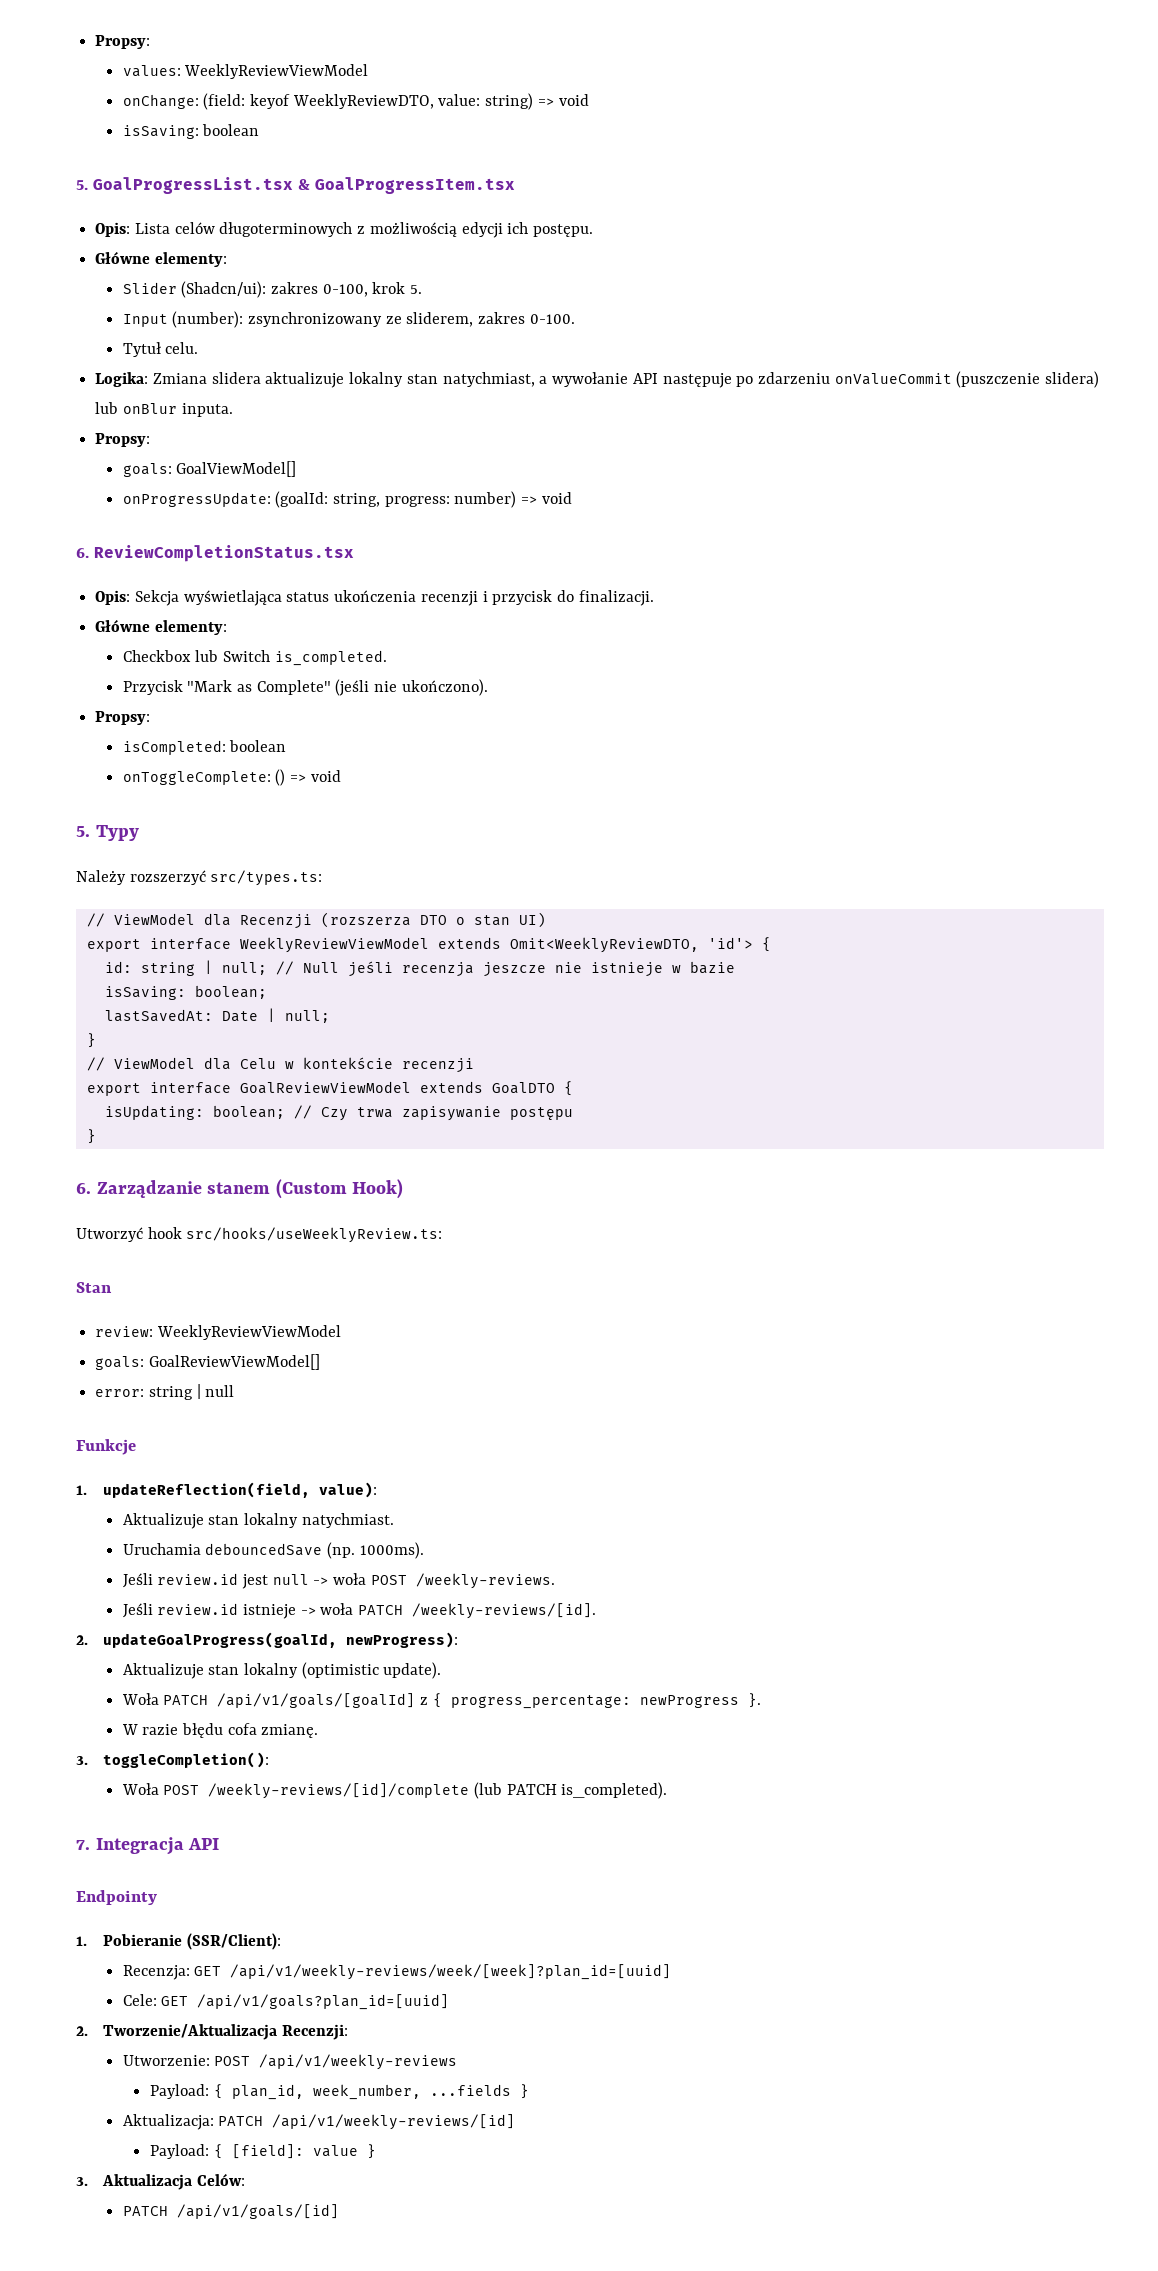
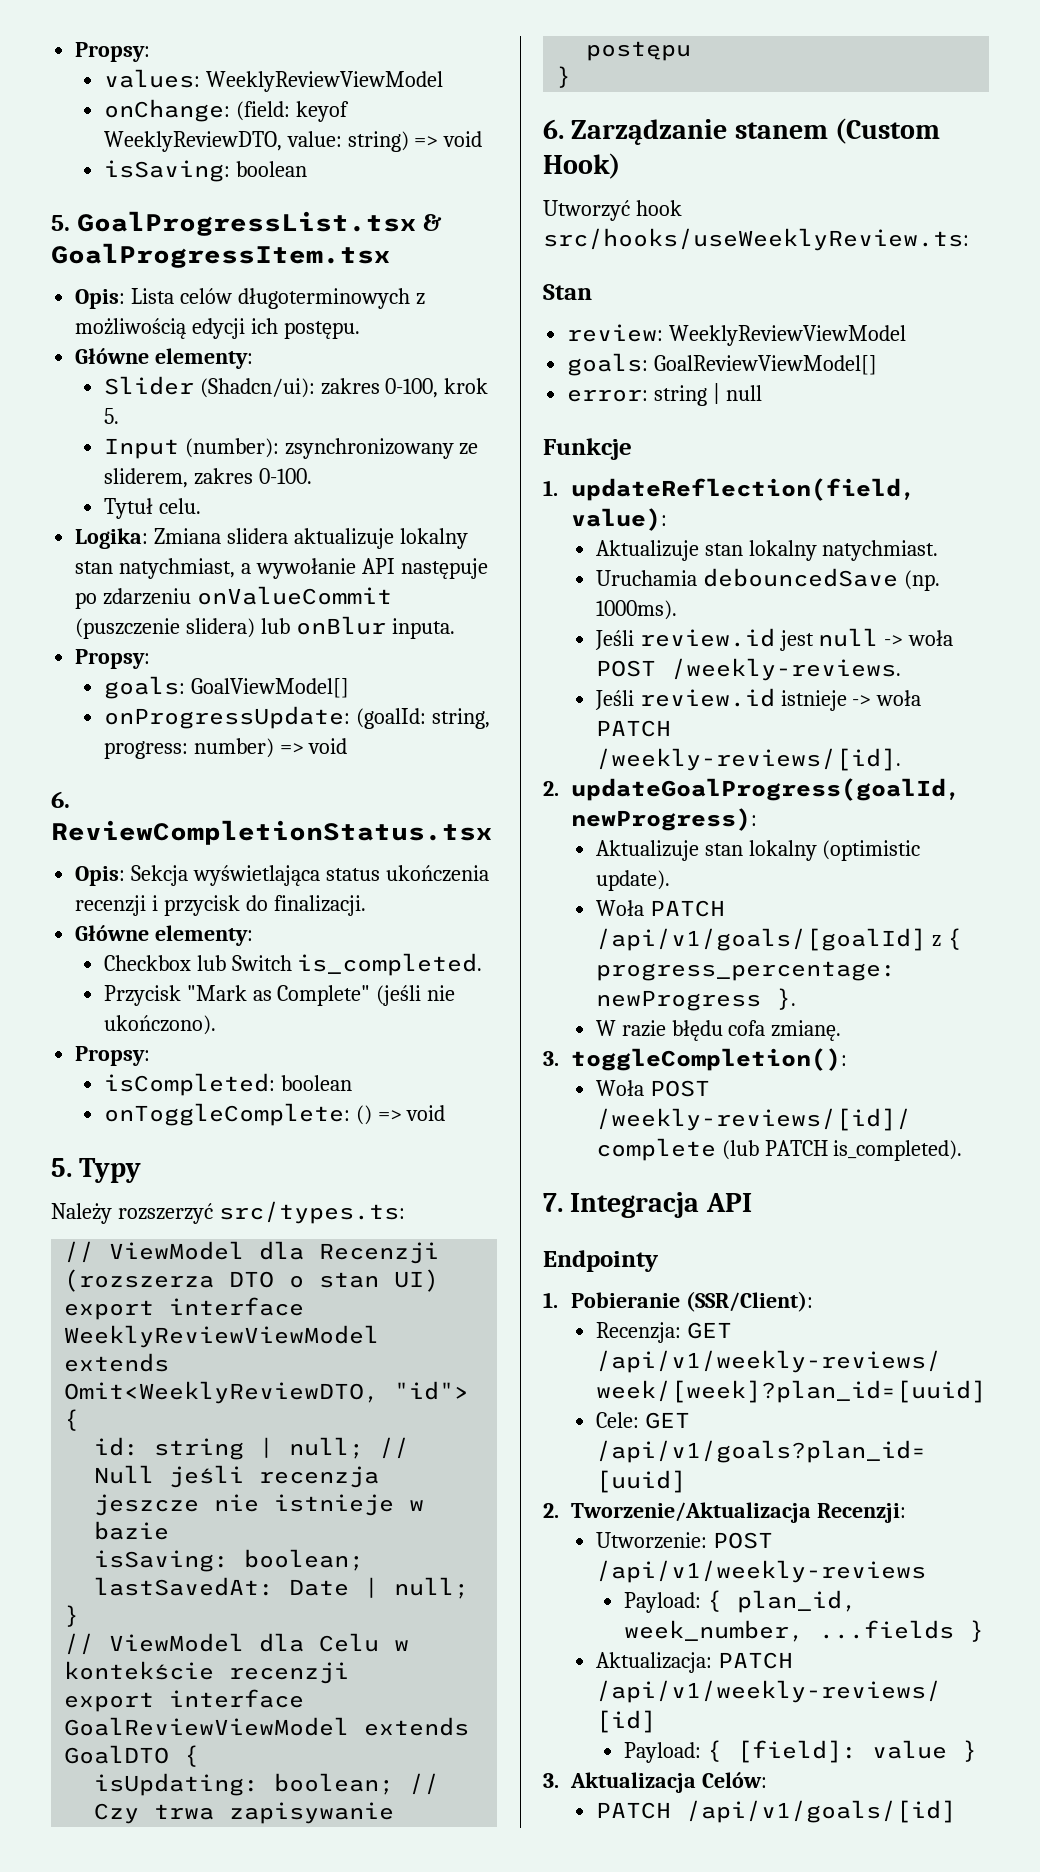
[707,937,753,949] 'id'> -> [394,1381,470,1400] "id">

